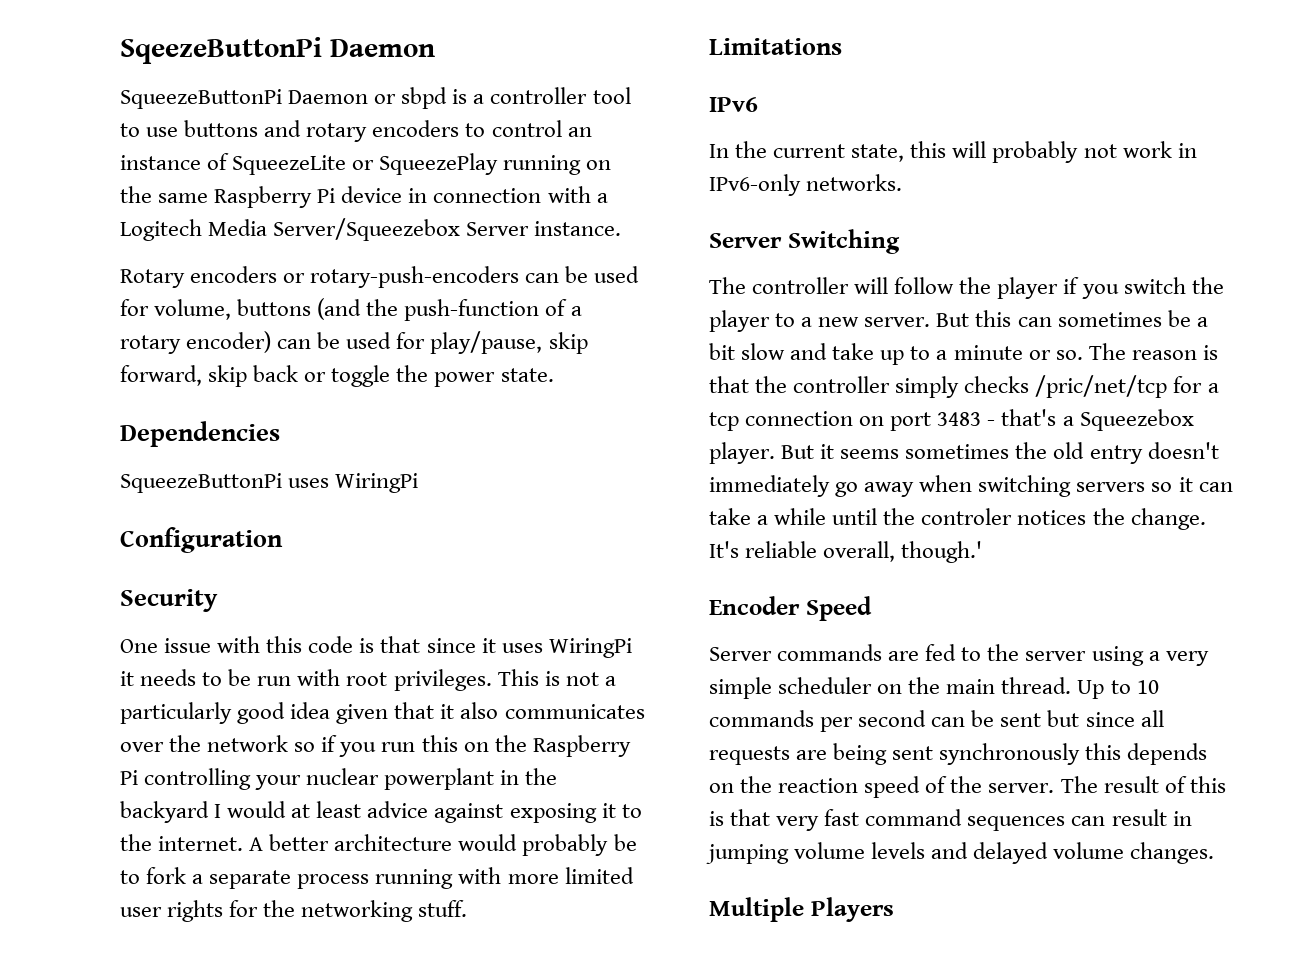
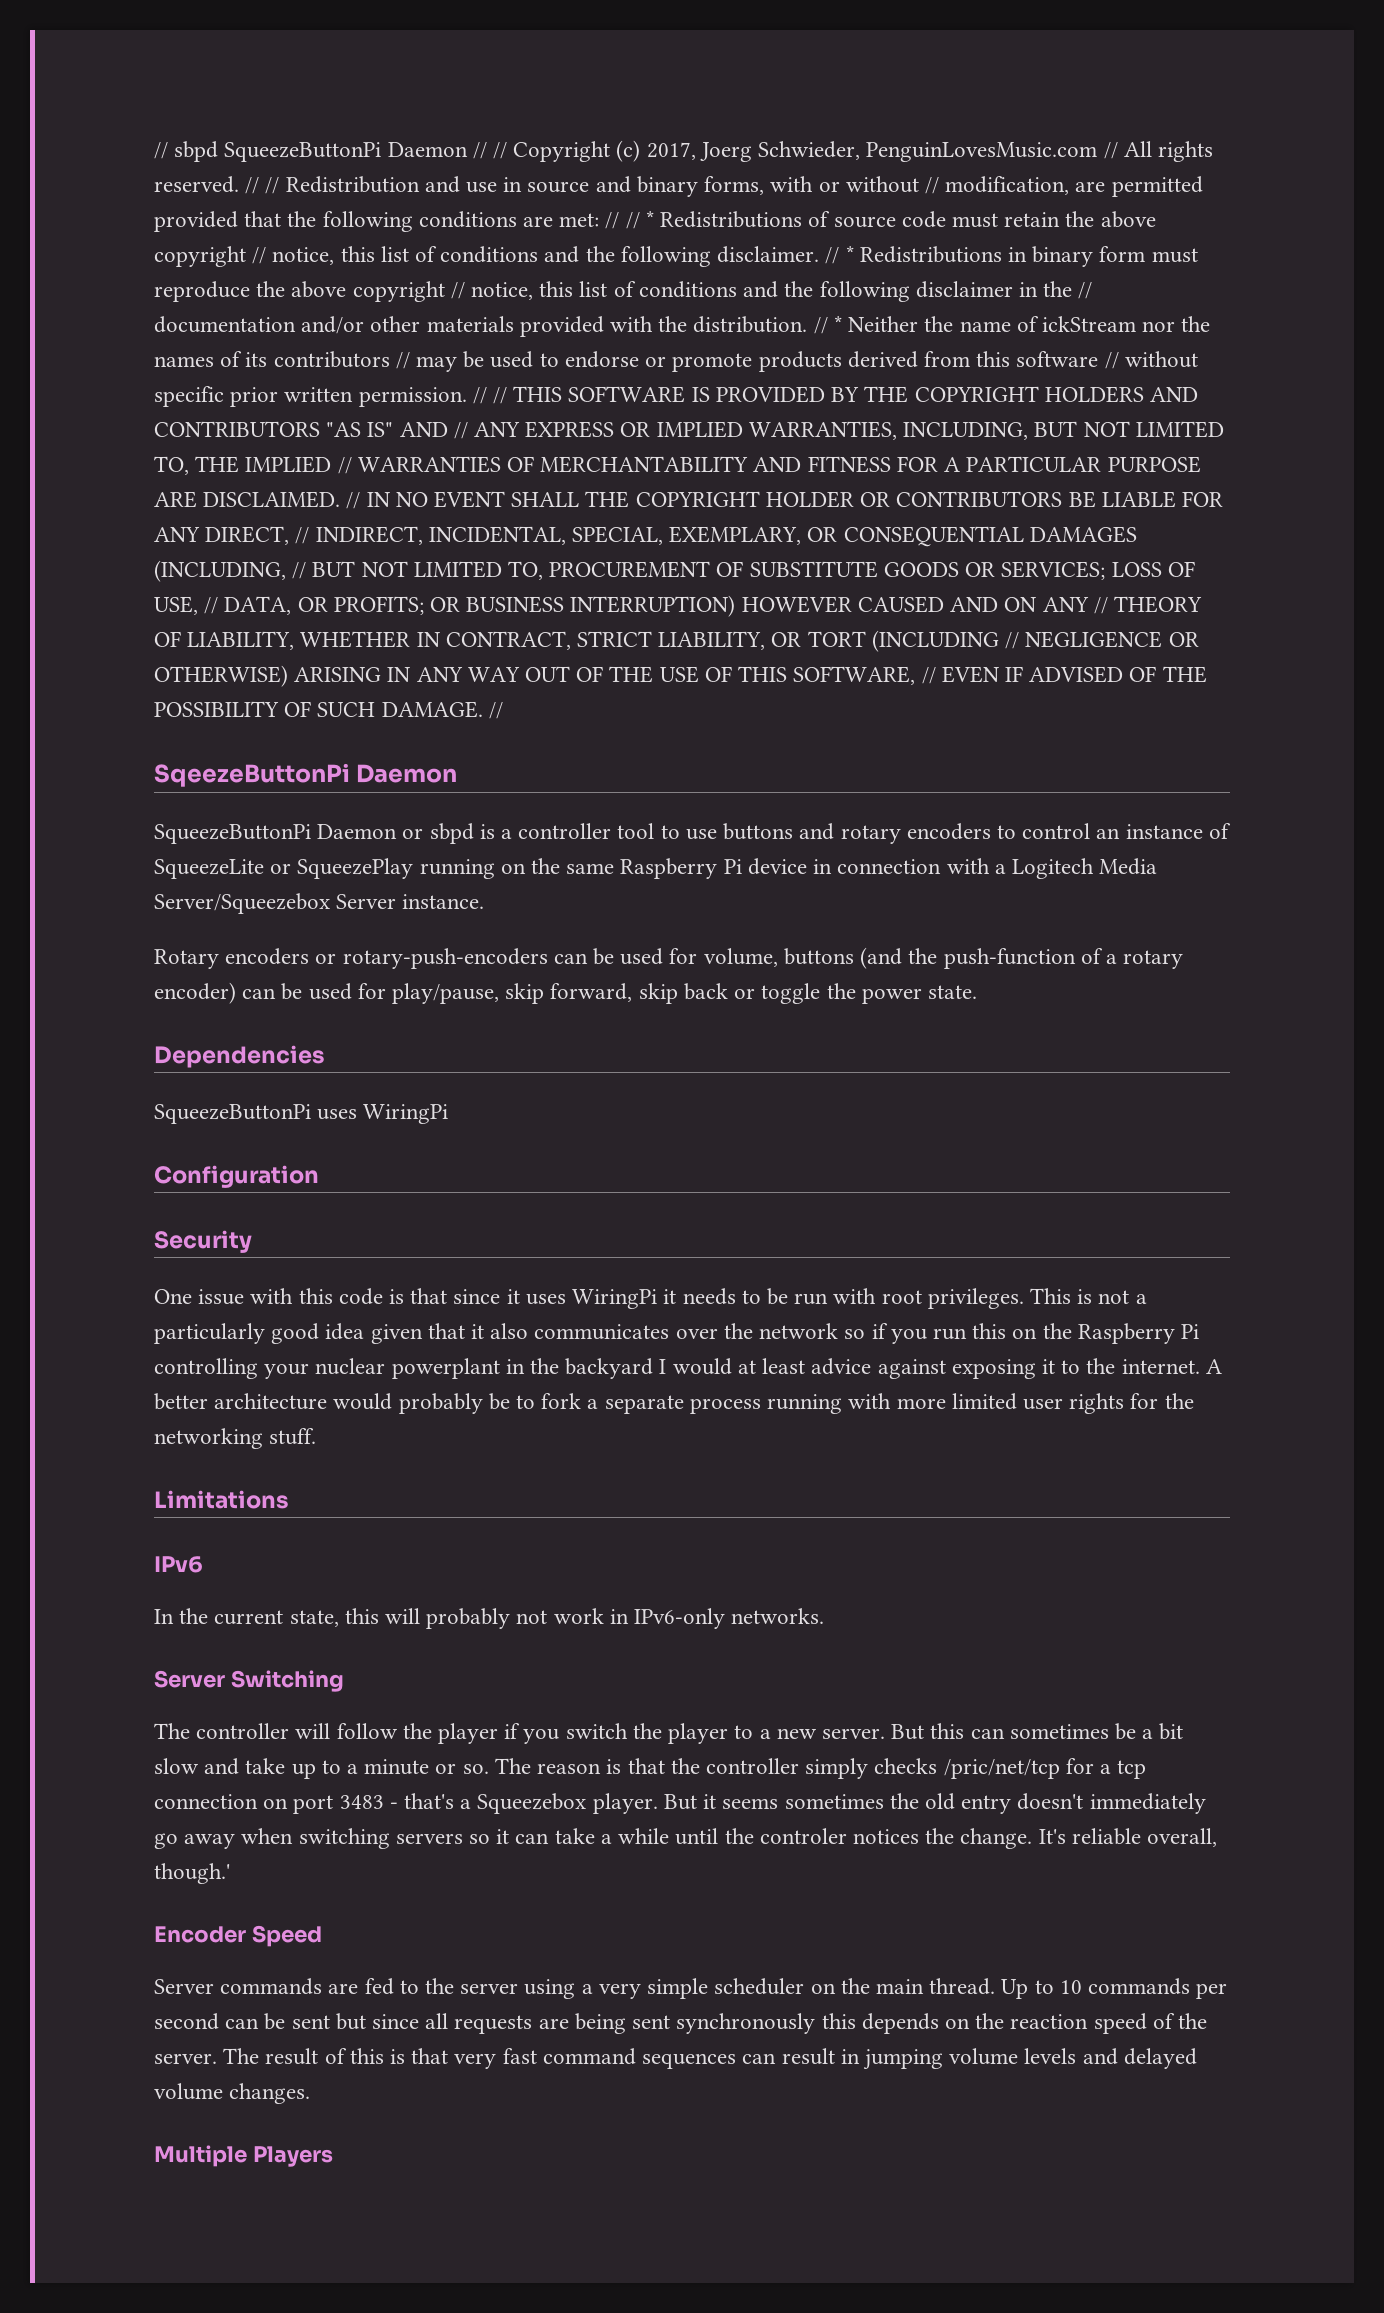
(120, 50) none -> [154,140,1213,162] [154,176,1203,197] [154,210,1156,232] [154,245,1198,267] [154,281,1093,302] [154,315,1211,337] [154,351,1198,372] [154,386,1198,407] [154,421,1224,440] [154,456,1201,475] [154,491,1223,509] [154,526,1137,547] [154,560,1195,582] [154,595,1202,617] [154,630,1199,652] [154,665,1207,687] [154,701,503,719] // sbpd SqueezeButtonPi Daemon // // Copyright (c) 2017, Joerg Schwieder, PenguinLovesMusic.com // All rights reserved. // // Redistribution and use in source and binary forms, with or without // modification, are permitted provided that the following conditions are met: // // * Redistributions of source code must retain the above copyright // notice, this list of conditions and the following disclaimer. // * Redistributions in binary form must reproduce the above copyright // notice, this list of conditions and the following disclaimer in the // documentation and/or other materials provided with the distribution. // * Neither the name of ickStream nor the names of its contributors // may be used to endorse or promote products derived from this software // without specific prior written permission. // // THIS SOFTWARE IS PROVIDED BY THE COPYRIGHT HOLDERS AND CONTRIBUTORS "AS IS" AND // ANY EXPRESS OR IMPLIED WARRANTIES, INCLUDING, BUT NOT LIMITED TO, THE IMPLIED // WARRANTIES OF MERCHANTABILITY AND FITNESS FOR A PARTICULAR PURPOSE ARE DISCLAIMED. // IN NO EVENT SHALL THE COPYRIGHT HOLDER OR CONTRIBUTORS BE LIABLE FOR ANY DIRECT, // INDIRECT, INCIDENTAL, SPECIAL, EXEMPLARY, OR CONSEQUENTIAL DAMAGES (INCLUDING, // BUT NOT LIMITED TO, PROCUREMENT OF SUBSTITUTE GOODS OR SERVICES; LOSS OF USE, // DATA, OR PROFITS; OR BUSINESS INTERRUPTION) HOWEVER CAUSED AND ON ANY // THEORY OF LIABILITY, WHETHER IN CONTRACT, STRICT LIABILITY, OR TORT (INCLUDING // NEGLIGENCE OR OTHERWISE) ARISING IN ANY WAY OUT OF THE USE OF THIS SOFTWARE, // EVEN IF ADVISED OF THE POSSIBILITY OF SUCH DAMAGE. // //

